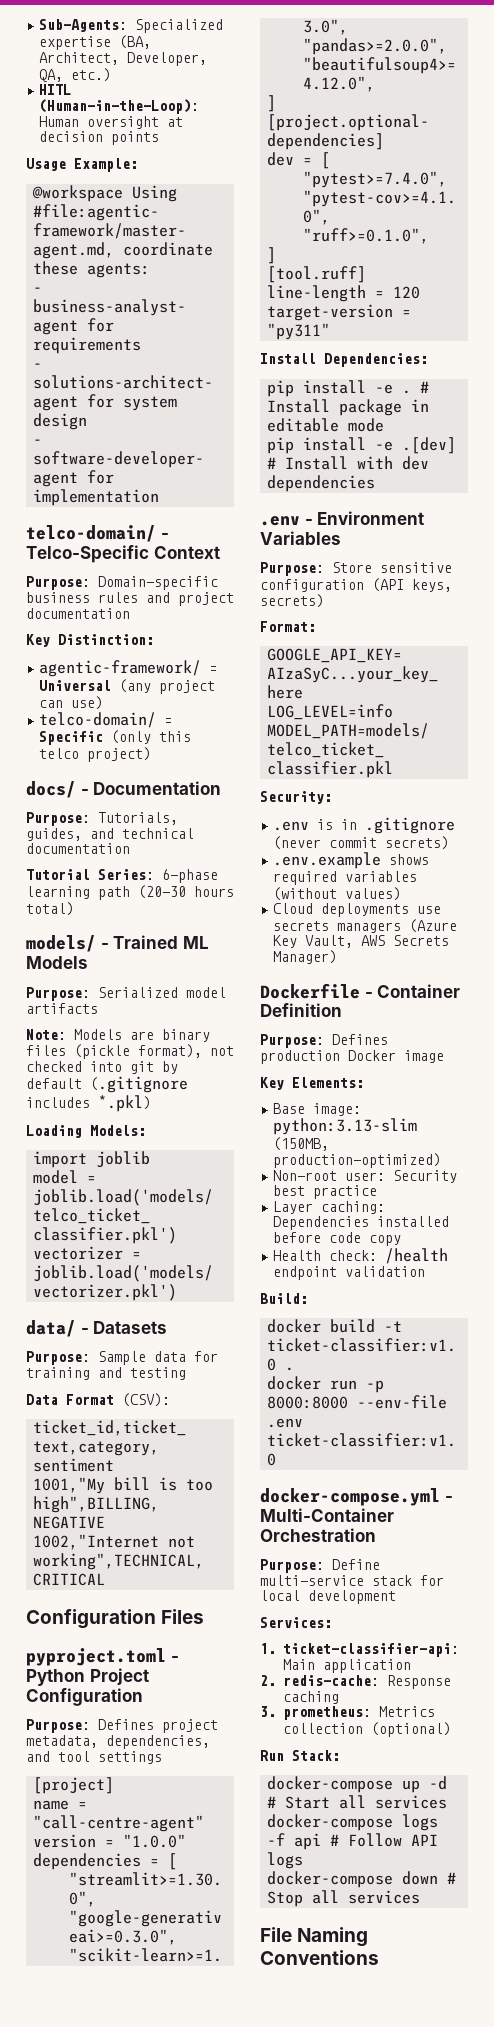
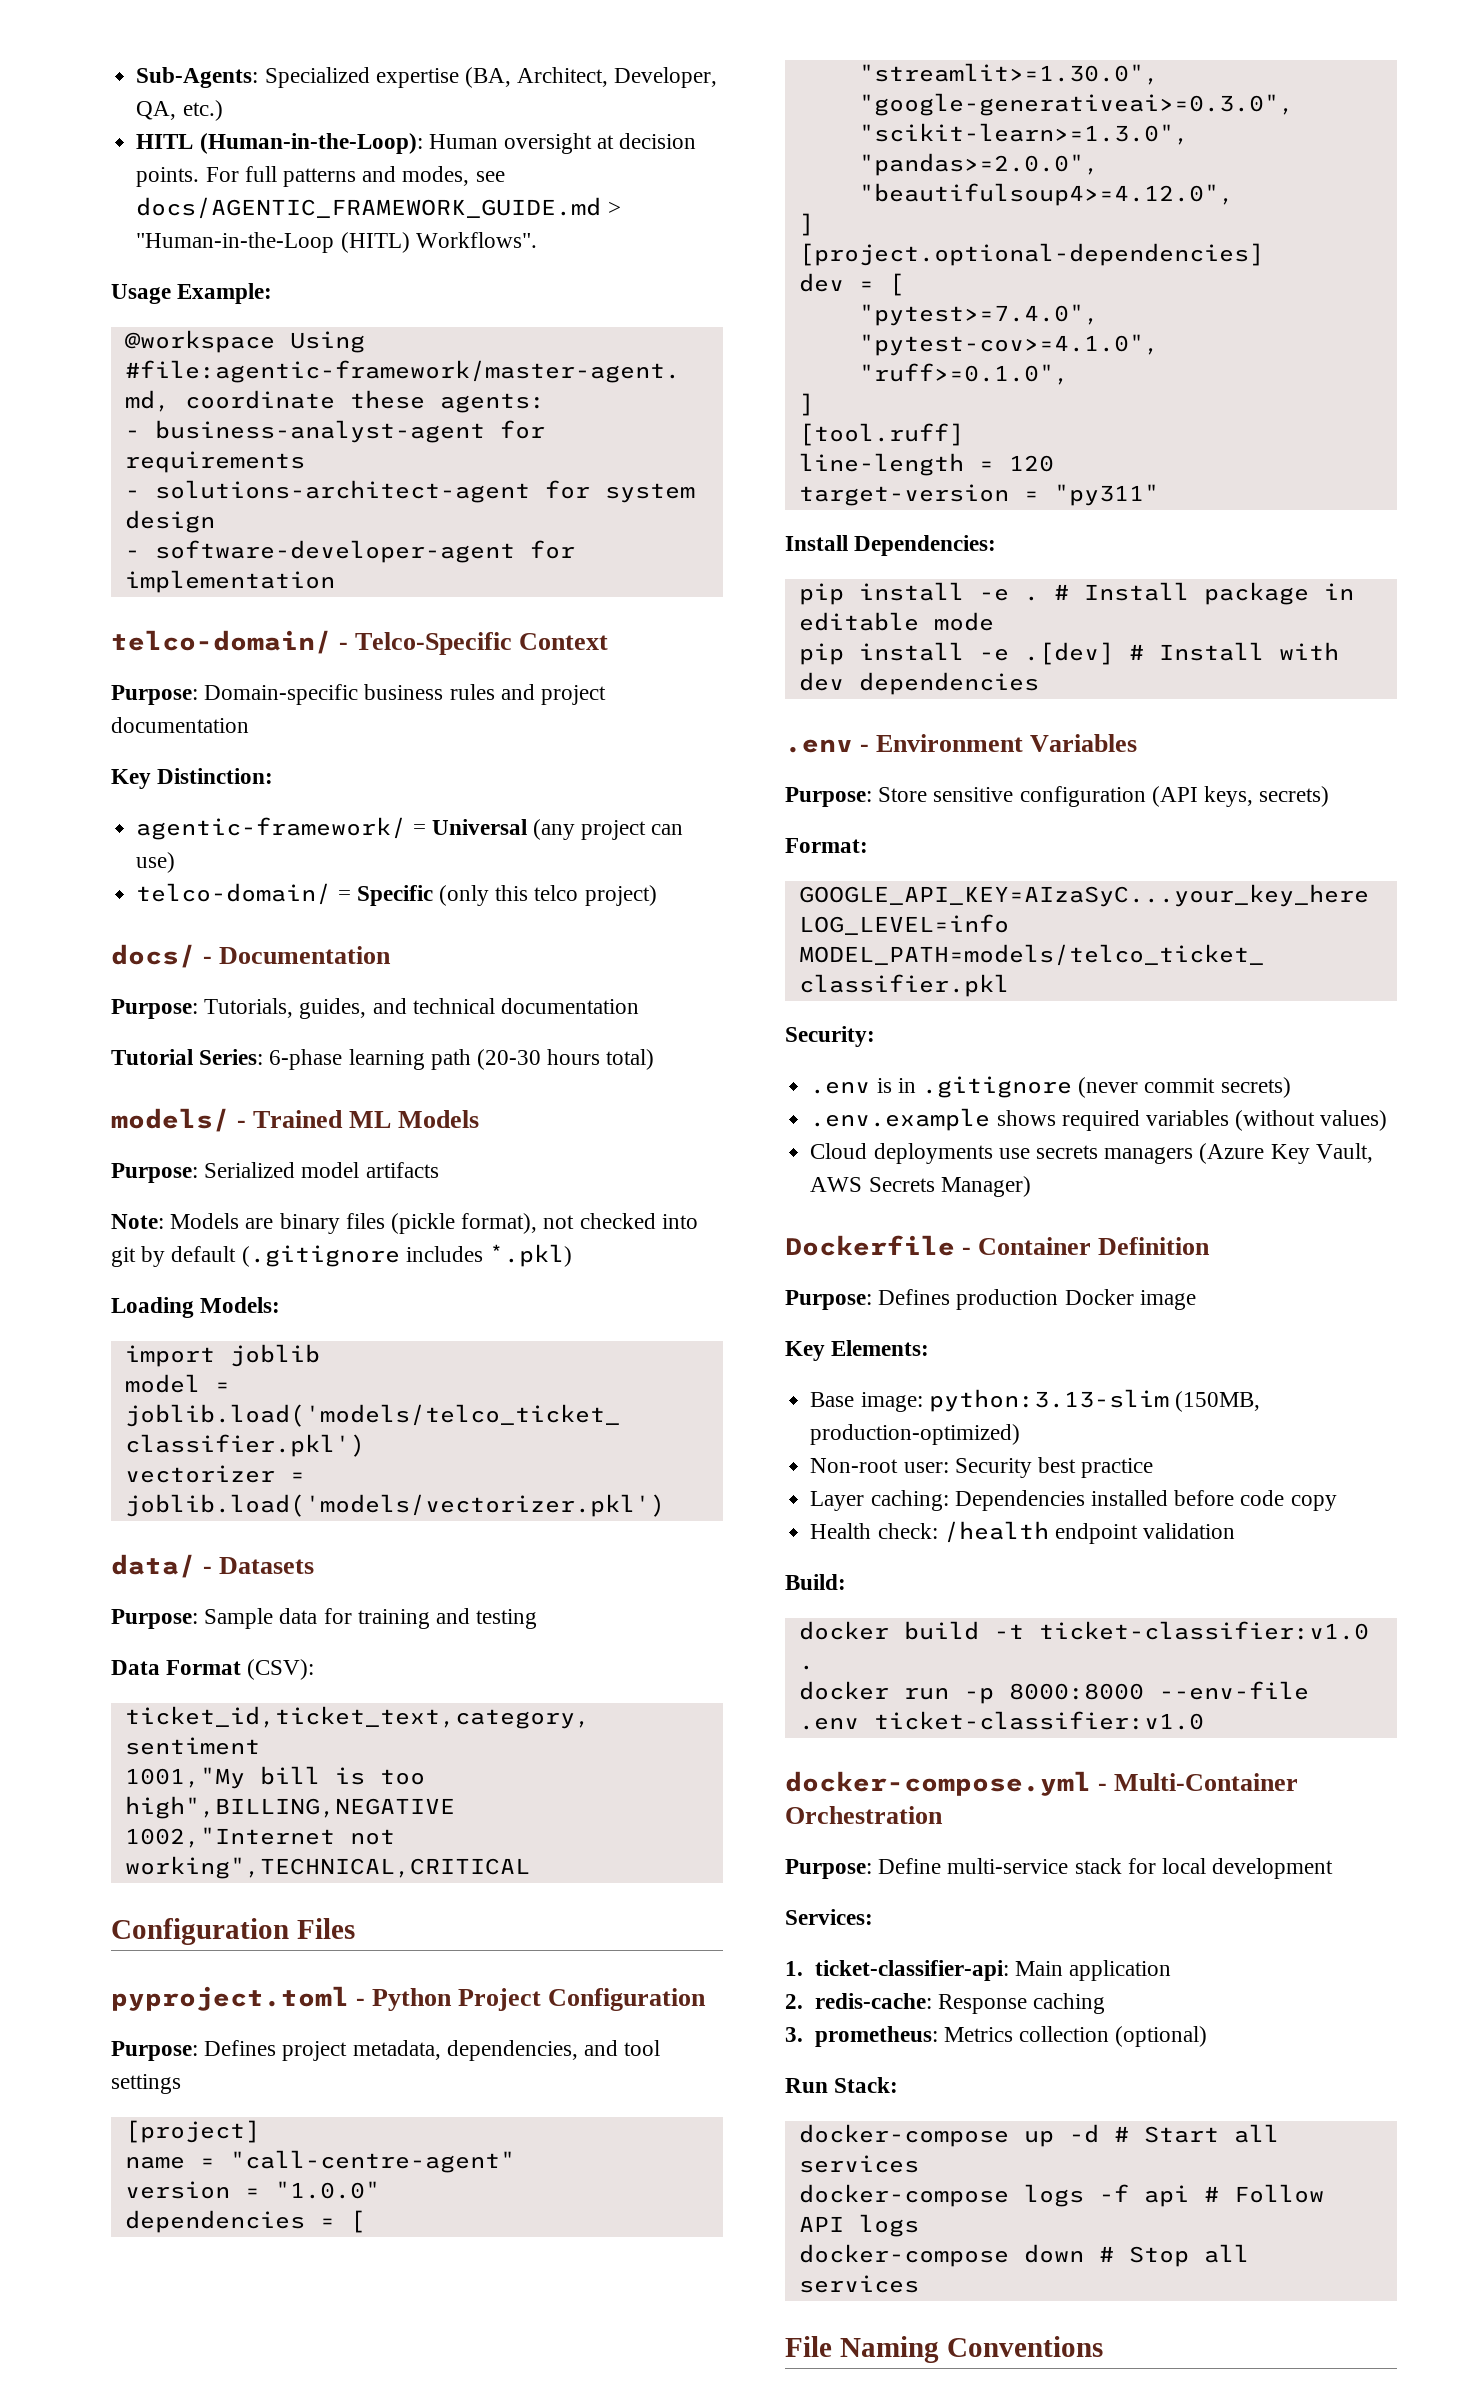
[111,131,160,145] points -> [136,166,505,187] [136,197,621,219] [136,232,537,253] points. For full patterns and modes, see docs/AGENTIC_FRAMEWORK_GUIDE.md > "Human-in-the-Loop (HITL) Workflows".

